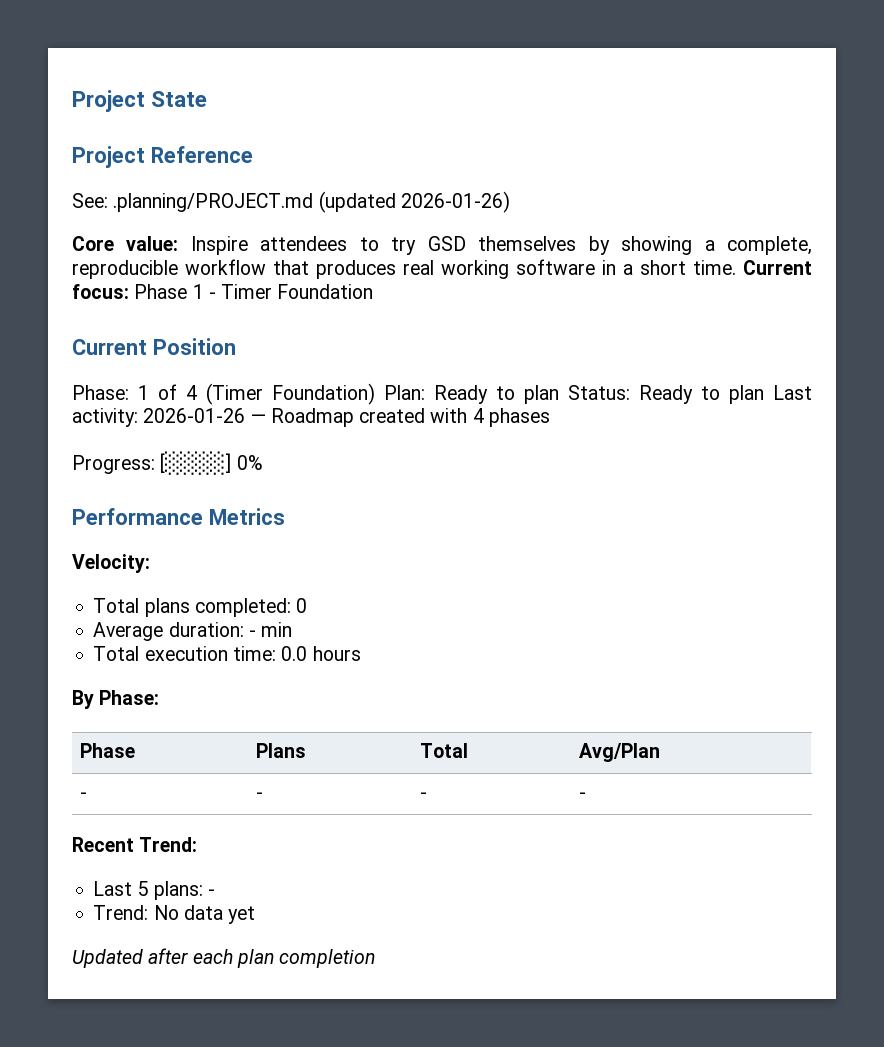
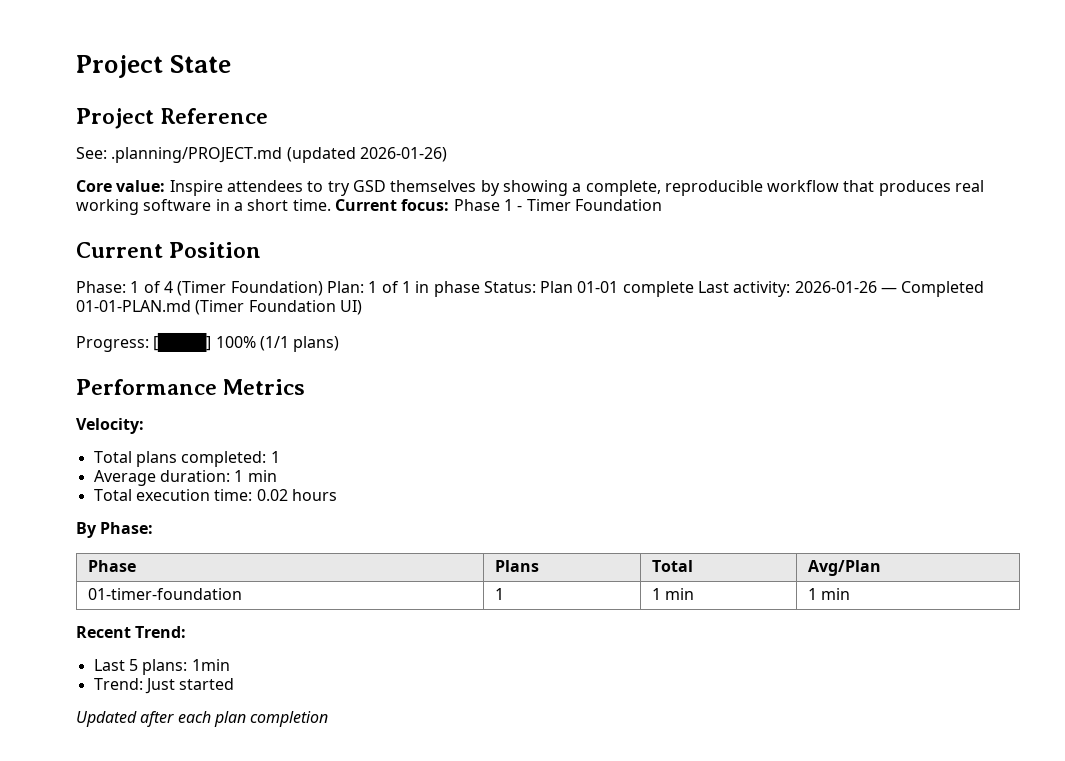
[434,385,812,404] [72,408,550,427] [72,451,263,475] Ready to plan Status: Ready to plan Last activity: 2026-01-26 — Roadmap created with 4 phases // Progress: [░░░░] 0% -> [368,281,985,297] [76,300,362,315] [76,332,340,352] 1 of 1 in phase Status: Plan 01-01 complete Last activity: 2026-01-26 — Completed 01-01-PLAN.md (Timer Foundation UI) // Progress: [████] 100% (1/1 plans)
[296,598,308,613] 0 -> [270,451,280,463] 1
[248,630,256,637] - -> [234,470,244,482] 1
[281,646,308,661] 0.0 -> [256,489,288,501] 0.02
[80,792,88,799] [256,792,264,799] [420,792,428,799] [579,792,587,799] - | - | - | - -> [87,588,242,600] [494,588,504,600] [651,588,695,600] [807,588,851,600] 01-timer-foundation | 1 | 1 min | 1 min
[208,889,216,896] [93,905,256,924] - // Trend: No data yet -> [191,659,230,671] [93,678,235,694] 1min // Trend: Just started

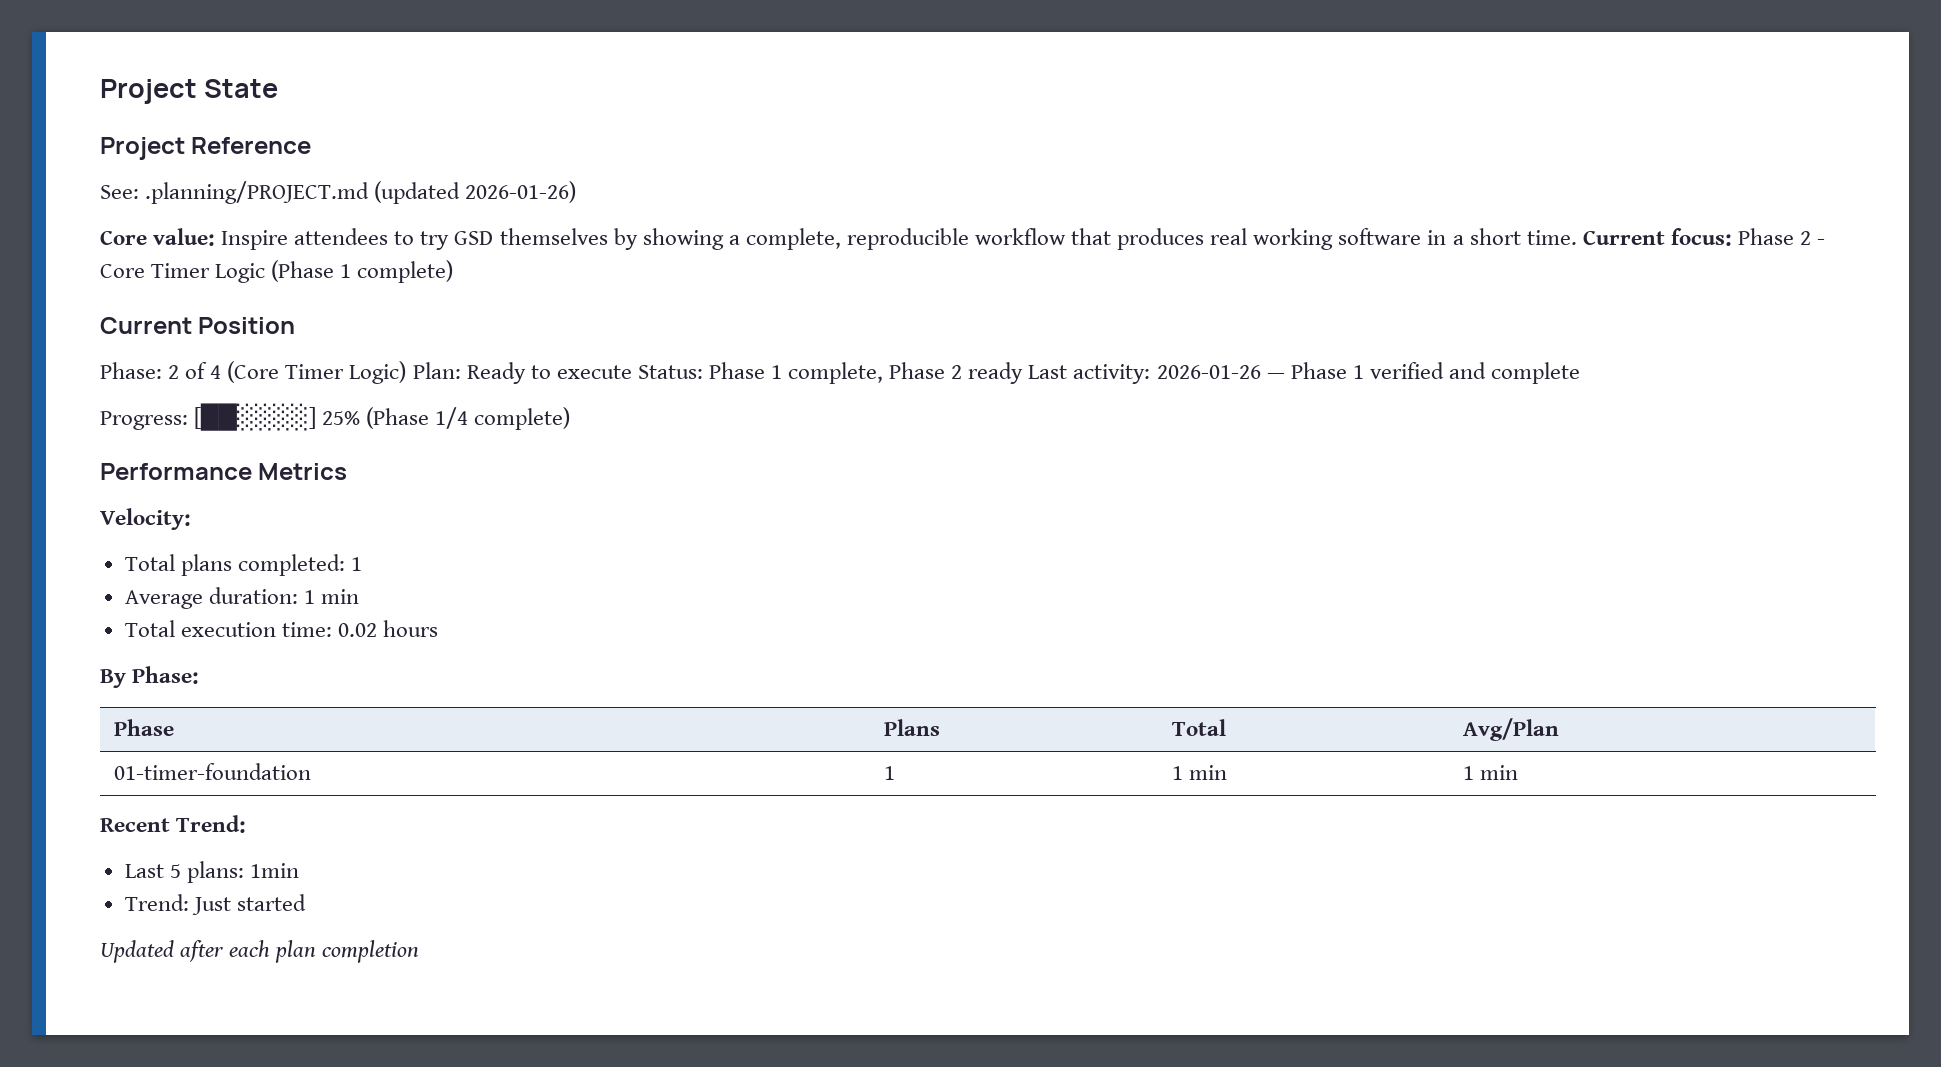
[503,199,662,211] 1 - Timer Foundation -> [1799,231,1826,245] [100,260,454,283] 2 - Core Timer Logic (Phase 1 complete)
[130,281,140,293] 1 -> [168,365,180,379] 2
[177,281,985,297] [76,300,362,315] [76,332,340,352] (Timer Foundation) Plan: 1 of 1 in phase Status: Plan 01-01 complete Last activity: 2026-01-26 — Completed 01-01-PLAN.md (Timer Foundation UI) // Progress: [████] 100% (1/1 plans) -> [227,361,1580,384] [100,403,571,431] (Core Timer Logic) Plan: Ready to execute Status: Phase 1 complete, Phase 2 ready Last activity: 2026-01-26 — Phase 1 verified and complete // Progress: [██░░░░] 25% (Phase 1/4 complete)

